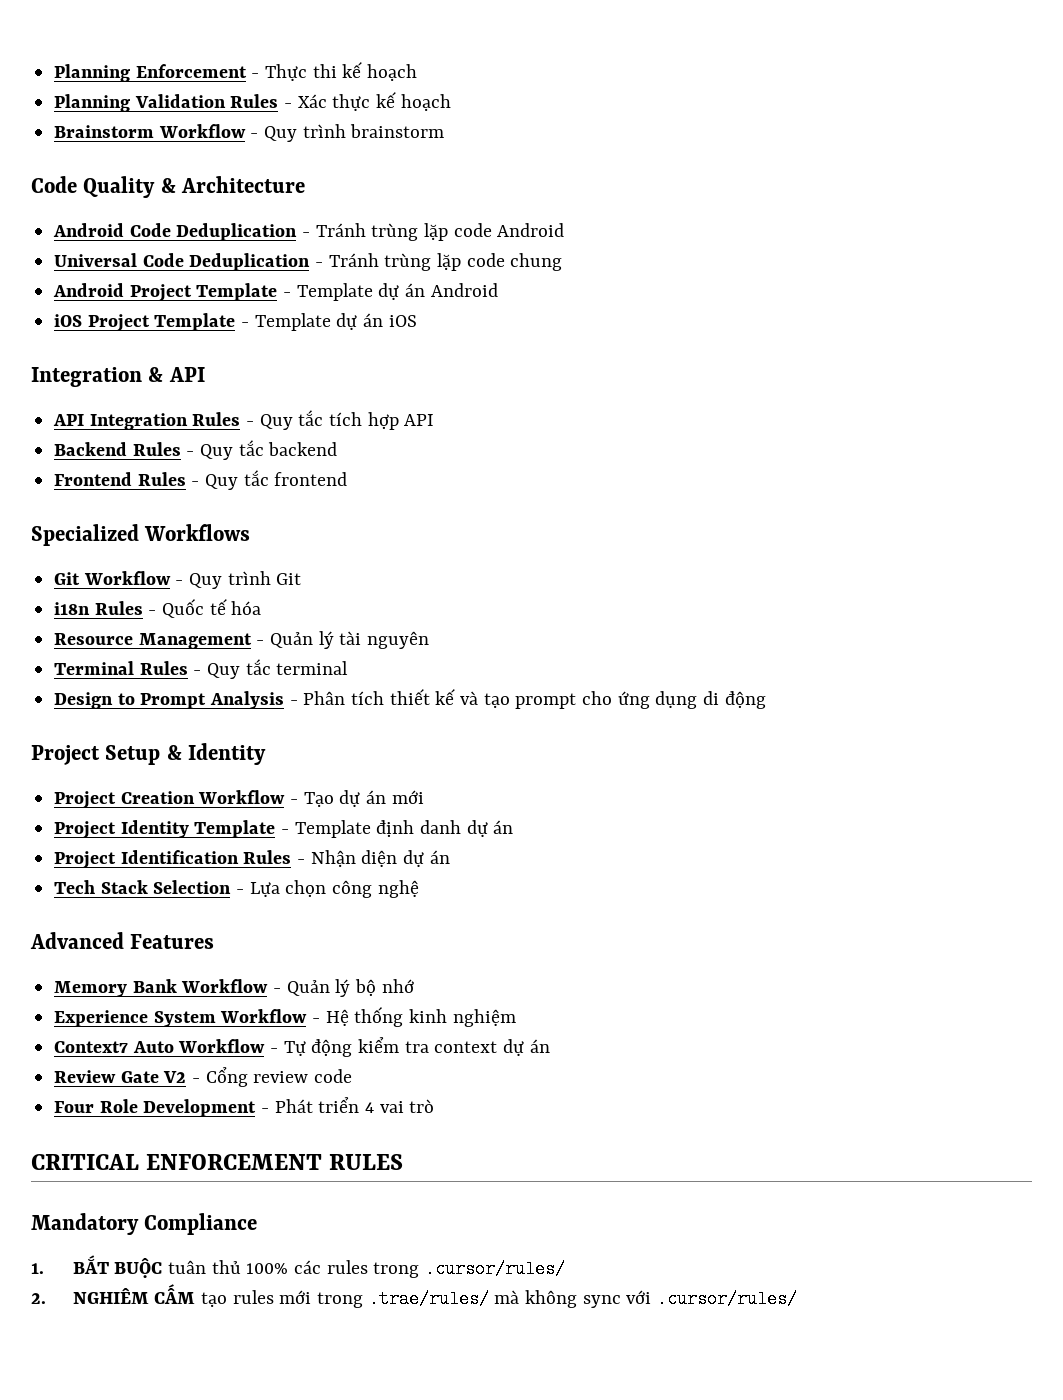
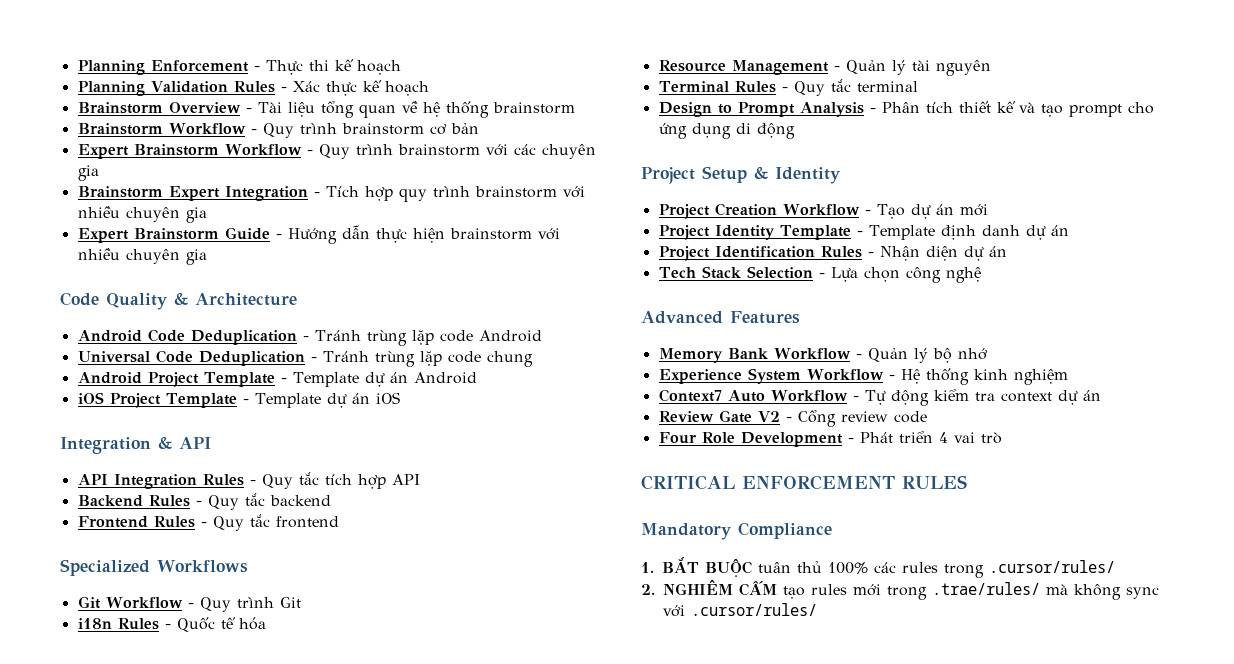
[54,124,445,142] // Brainstorm Workflow - Quy trình brainstorm -> [77,101,575,118] [77,123,479,138] [77,144,596,159] [77,165,99,181] [77,186,585,202] [77,206,207,223] [77,225,560,244] [77,248,207,265] // Brainstorm Overview - Tài liệu tổng quan về hệ thống brainstorm // Brainstorm Workflow - Quy trình brainstorm cơ bản // Expert Brainstorm Workflow - Quy trình brainstorm với các chuyên gia // Brainstorm Expert Integration - Tích hợp quy trình brainstorm với nhiều chuyên gia // Expert Brainstorm Guide - Hướng dẫn thực hiện brainstorm với nhiều chuyên gia

